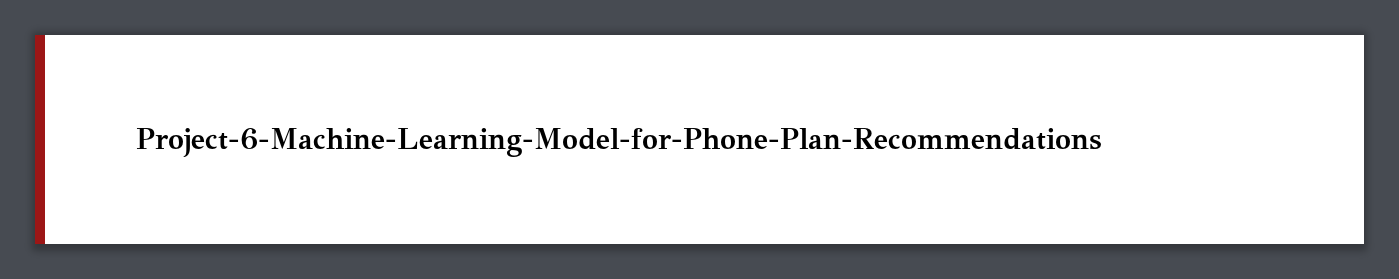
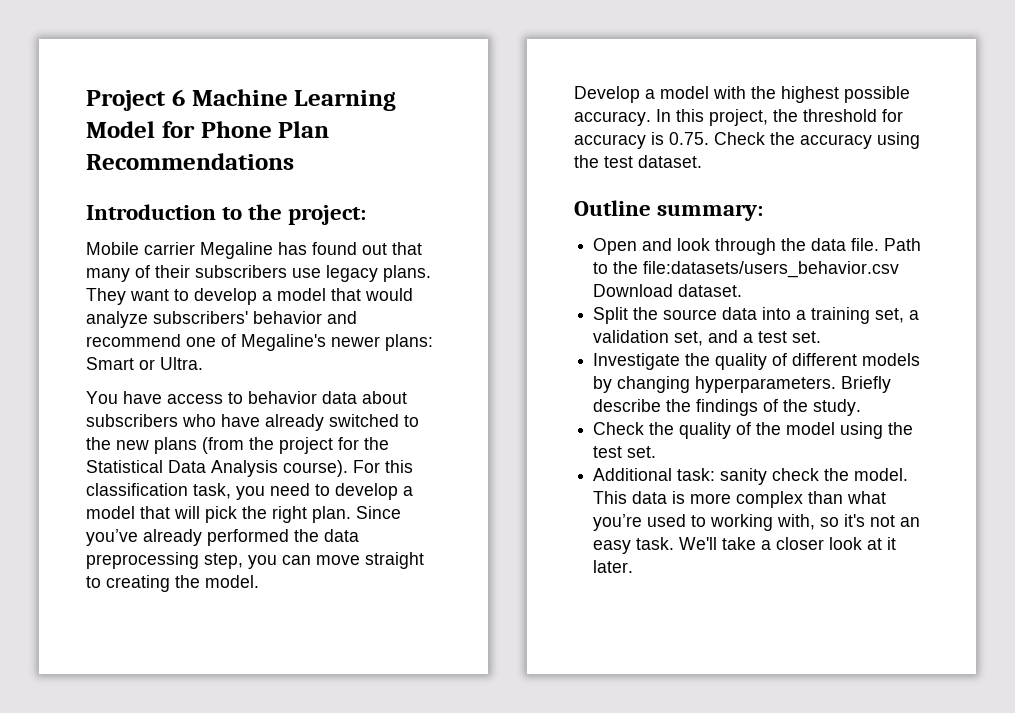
[136,128,1102,157] Project-6-Machine-Learning-Model-for-Phone-Plan-Recommendations -> [86,89,397,111] [86,121,330,138] [86,153,294,170] [86,204,367,225] [86,242,422,259] [86,265,431,282] [86,288,413,305] [86,311,357,328] [86,334,433,351] [86,357,203,370] [86,391,407,404] [86,414,419,431] [86,437,389,454] [86,460,413,477] [86,483,413,500] [86,506,401,523] [86,529,359,546] [86,552,424,569] [86,575,259,592] [574,86,910,103] [574,109,903,126] [574,132,920,149] [574,155,702,168] [574,200,764,221] [593,238,922,255] [593,261,900,278] [593,284,743,297] [593,307,920,324] [593,330,822,346] [593,353,921,370] [593,376,892,393] [593,399,862,416] [593,422,914,439] [593,446,657,458] [593,468,909,485] [593,491,887,508] [593,514,921,531] [593,537,897,554] [593,560,634,573] Project 6 Machine Learning Model for Phone Plan Recommendations // Introduction to the project: // Mobile carrier Megaline has found out that many of their subscribers use legacy plans. They want to develop a model that would analyze subscribers' behavior and recommend one of Megaline's newer plans: Smart or Ultra. // You have access to behavior data about subscribers who have already switched to the new plans (from the project for the Statistical Data Analysis course). For this classification task, you need to develop a model that will pick the right plan. Since you’ve already performed the data preprocessing step, you can move straight to creating the model. // Develop a model with the highest possible accuracy. In this project, the threshold for accuracy is 0.75. Check the accuracy using the test dataset. // Outline summary: // Open and look through the data file. Path to the file:datasets/users_behavior.csv Download dataset. // Split the source data into a training set, a validation set, and a test set. // Investigate the quality of different models by changing hyperparameters. Briefly describe the findings of the study. // Check the quality of the model using the test set. // Additional task: sanity check the model. This data is more complex than what you’re used to working with, so it's not an easy task. We'll take a closer look at it later.

